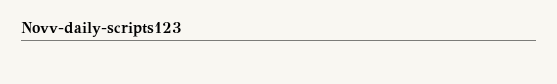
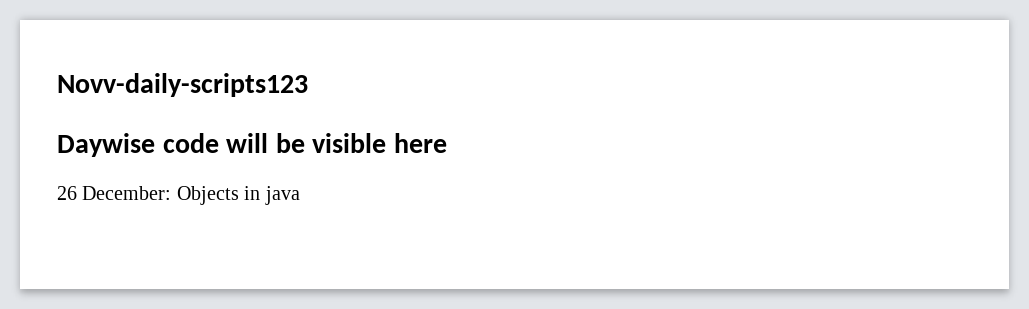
(181, 29) none -> [57,133,447,157] [57,186,300,205] // Daywise code will be visible here // 26 December: Objects in java

